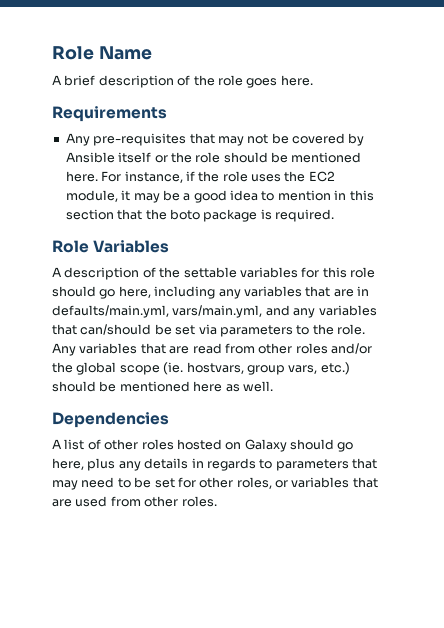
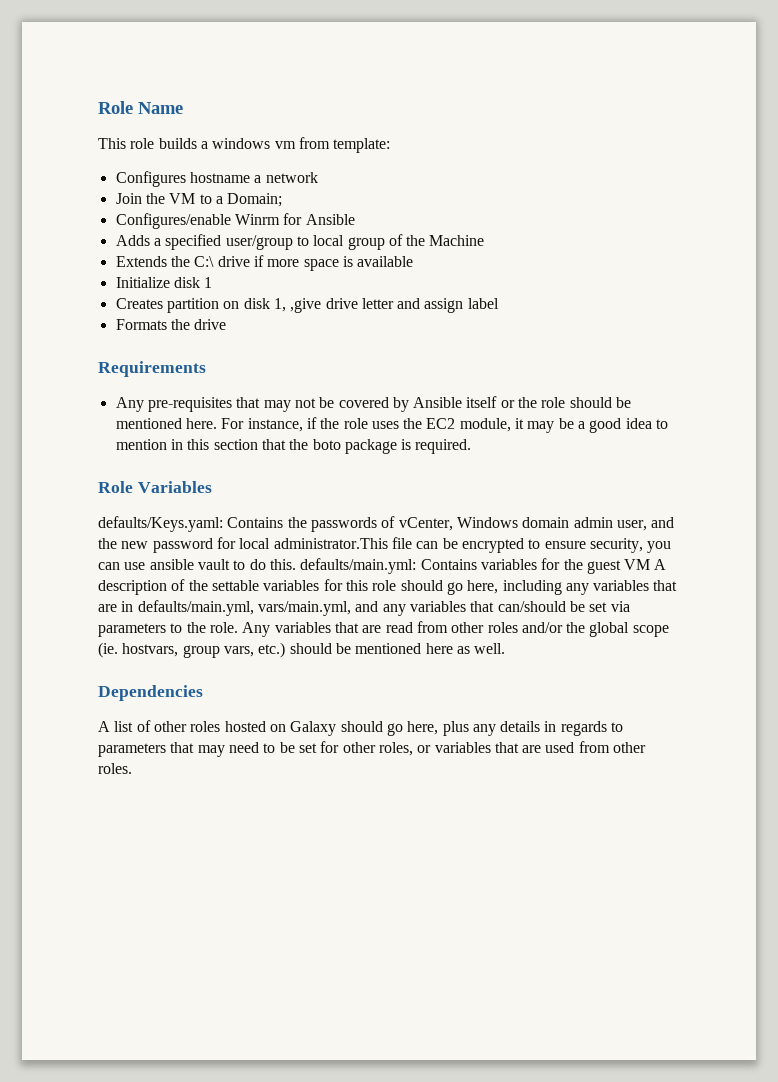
[52,75,313,88] A brief description of the role goes here. -> [98,137,391,153] [115,171,318,187] [115,193,283,207] [115,213,355,229] [115,234,485,250] [115,255,414,271] [115,277,213,288] [115,298,499,313] [115,319,227,330] This role builds a windows vm from template: // Configures hostname a network // Join the VM to a Domain; // Configures/enable Winrm for Ansible // Adds a specified user/group to local group of the Machine // Extends the C:\ drive if more space is available // Initialize disk 1 // Creates partition on disk 1, ,give drive letter and assign label // Formats the drive
(170, 246) none -> [98,516,675,532] [98,537,672,553] [98,558,651,574] defaults/Keys.yaml: Contains the passwords of vCenter, Windows domain admin user, and the new password for local administrator.This file can be encrypted to ensure security, you can use ansible vault to do this. defaults/main.yml: Contains variables for the guest VM

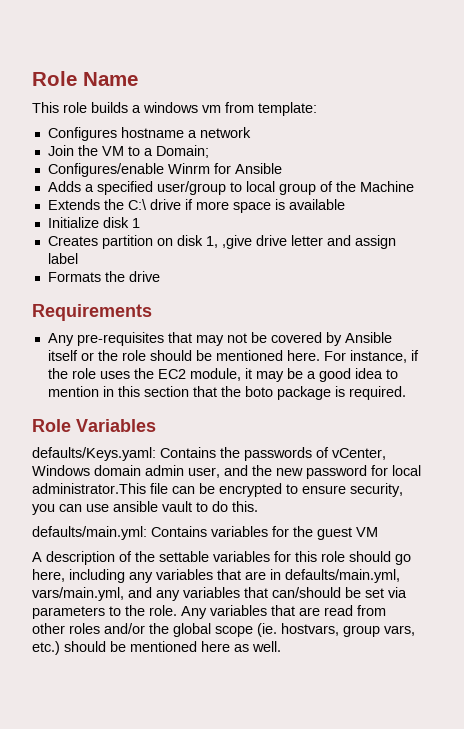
(296, 564) none -> (258, 506) //
(651, 564) none -> (378, 532) //
[98,685,203,701] [98,720,624,736] [98,741,647,757] [98,763,132,774] // Dependencies // A list of other roles hosted on Galaxy should go here, plus any details in regards to parameters that may need to be set for other roles, or variables that are used from other roles. -> (281, 646) none

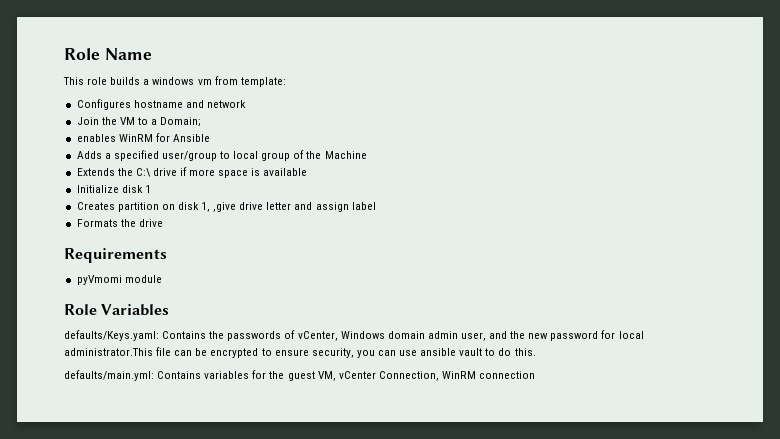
[187,130,197,138] a -> [185,100,204,108] and
[47,163,210,177] Configures/enable Winrm -> [76,134,153,142] enables WinRM
[47,332,392,346] [47,350,419,363] [47,368,398,382] [47,386,406,400] Any pre-requisites that may not be covered by Ansible itself or the role should be mentioned here. For instance, if the role uses the EC2 module, it may be a good idea to mention in this section that the boto package is required. -> [76,275,162,285] pyVmomi module
[356,527,378,537] [32,551,411,565] [32,569,400,583] [32,587,407,601] [32,605,386,619] [32,623,415,637] [32,641,281,655] VM // A description of the settable variables for this role should go here, including any variables that are in defaults/main.yml, vars/main.yml, and any variables that can/should be set via parameters to the role. Any variables that are read from other roles and/or the global scope (ie. hostvars, group vars, etc.) should be mentioned here as well. -> [317,371,536,381] VM, vCenter Connection, WinRM connection

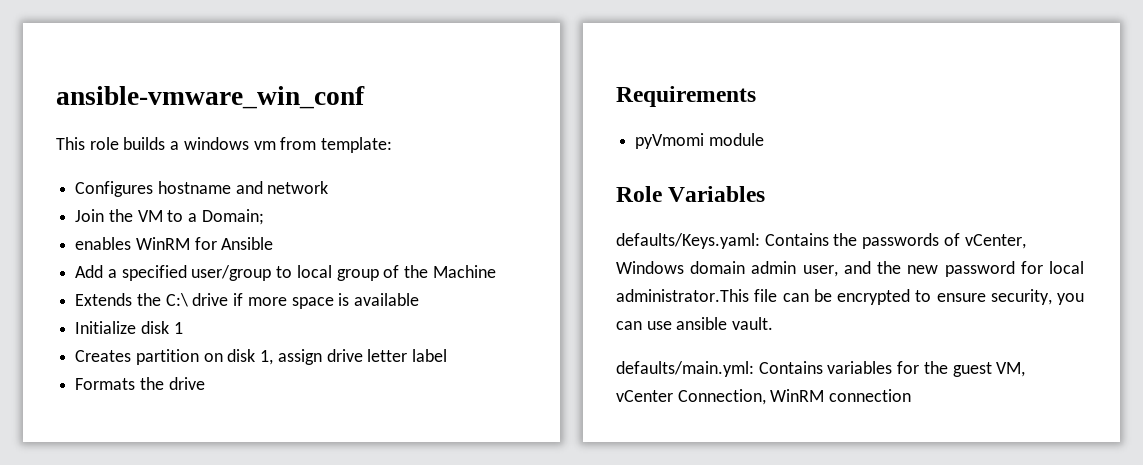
[64,48,152,60] Role Name -> [56,86,365,109] ansible-vmware_win_conf
[76,151,102,159] Adds -> [75,265,104,278] Add
[213,202,237,212] ,give -> [277,349,322,365] assign
[294,202,349,212] and assign -> (408, 355) none
[459,348,536,356] vault to do this. -> [732,317,774,330] vault.

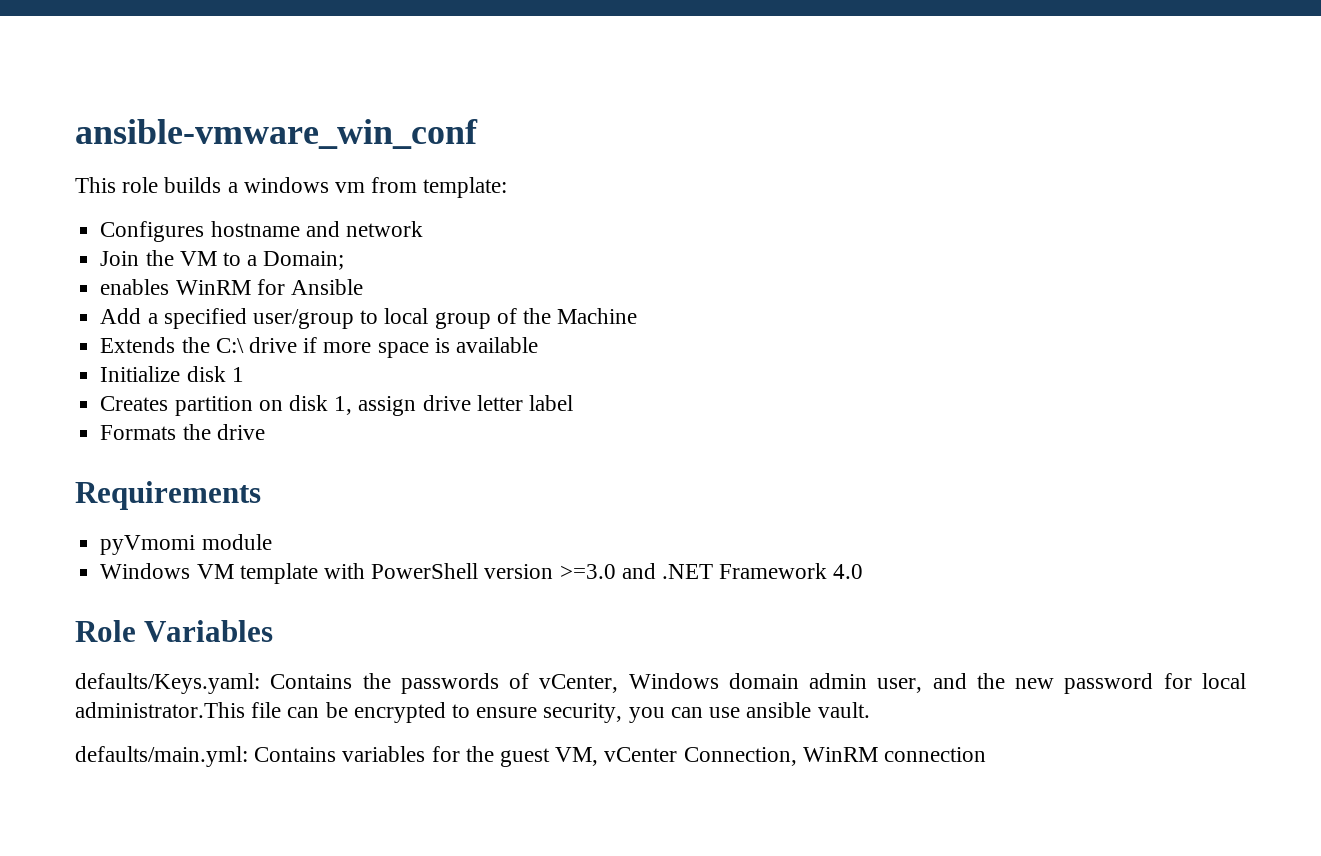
(764, 139) none -> [100,563,864,584] // Windows VM template with PowerShell version >=3.0 and .NET Framework 4.0

